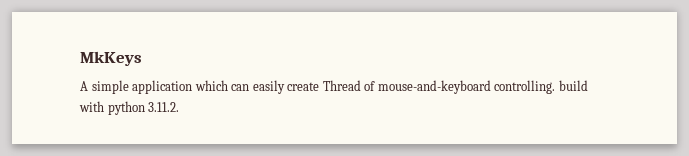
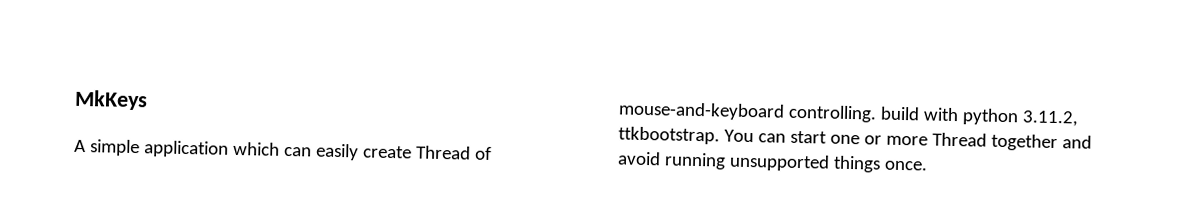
[148,102,180,112] 3.11.2. -> [1021,110,1079,127] [618,126,1092,152] [617,151,928,173] 3.11.2, ttkbootstrap. You can start one or more Thread together and avoid running unsupported things once.

